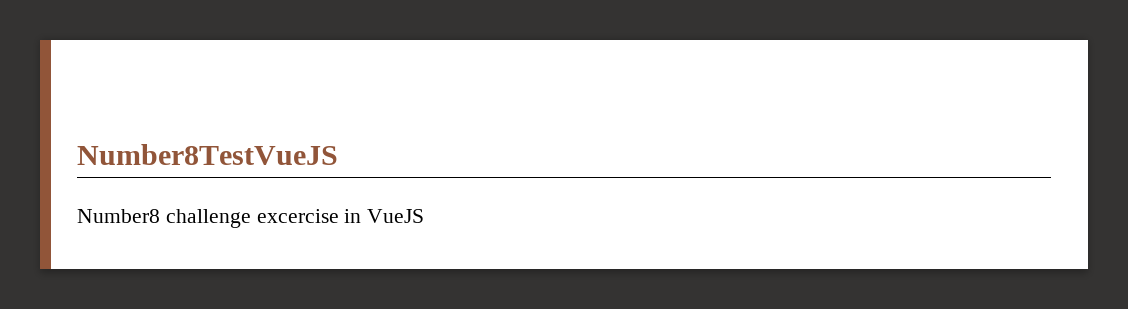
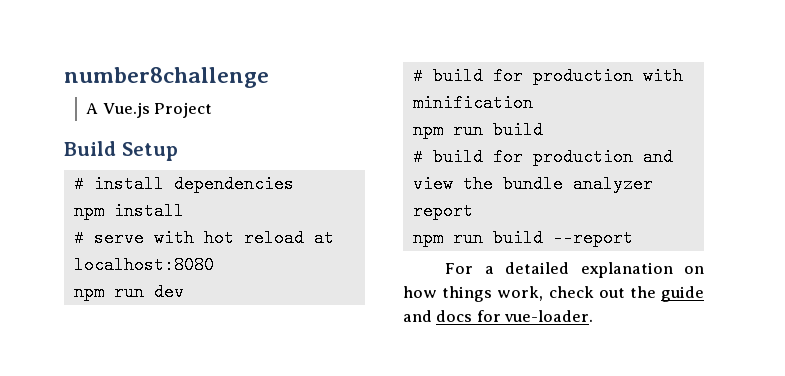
[77,144,338,165] [77,209,425,228] Number8TestVueJS // Number8 challenge excercise in VueJS -> [64,67,269,88] [86,102,213,118] [64,141,178,161] [73,175,294,193] [73,202,184,220] [73,229,334,247] [73,256,214,274] [73,283,184,301] [412,67,683,85] [412,94,533,112] [412,121,543,139] [412,148,673,166] [412,175,653,193] [412,202,473,220] [412,229,633,247] [445,262,704,278] [403,286,704,302] [403,310,594,322] number8challenge // A Vue.js Project // Build Setup // # install dependencies // npm install // # serve with hot reload at localhost:8080 // npm run dev // # build for production with minification // npm run build // # build for production and view the bundle analyzer report // npm run build --report // For a detailed explanation on how things work, check out the guide and docs for vue-loader.

